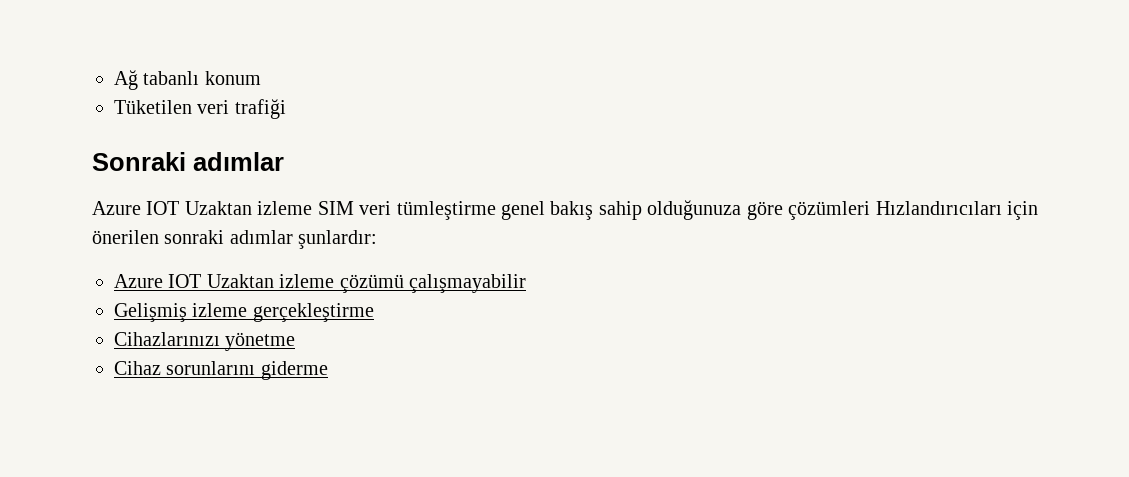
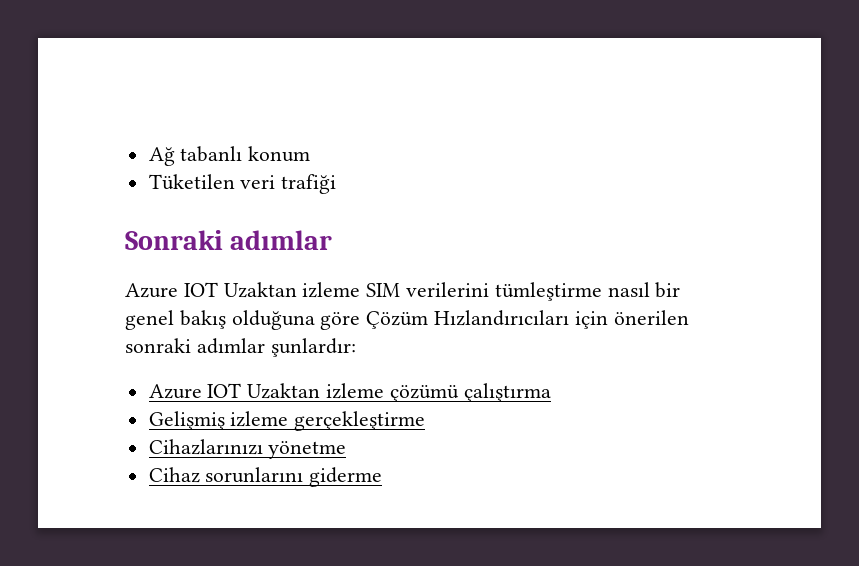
[359,200,871,220] veri tümleştirme genel bakış sahip olduğunuza göre çözümleri -> [406,282,681,301] [125,310,429,330] verilerini tümleştirme nasıl bir genel bakış olduğuna göre Çözüm
[409,274,526,293] çalışmayabilir -> [463,383,551,402] çalıştırma

